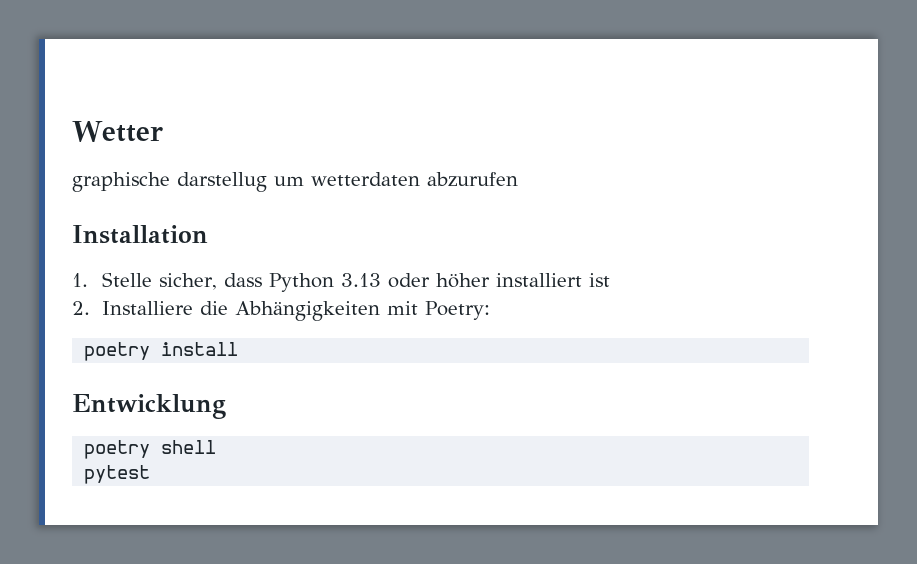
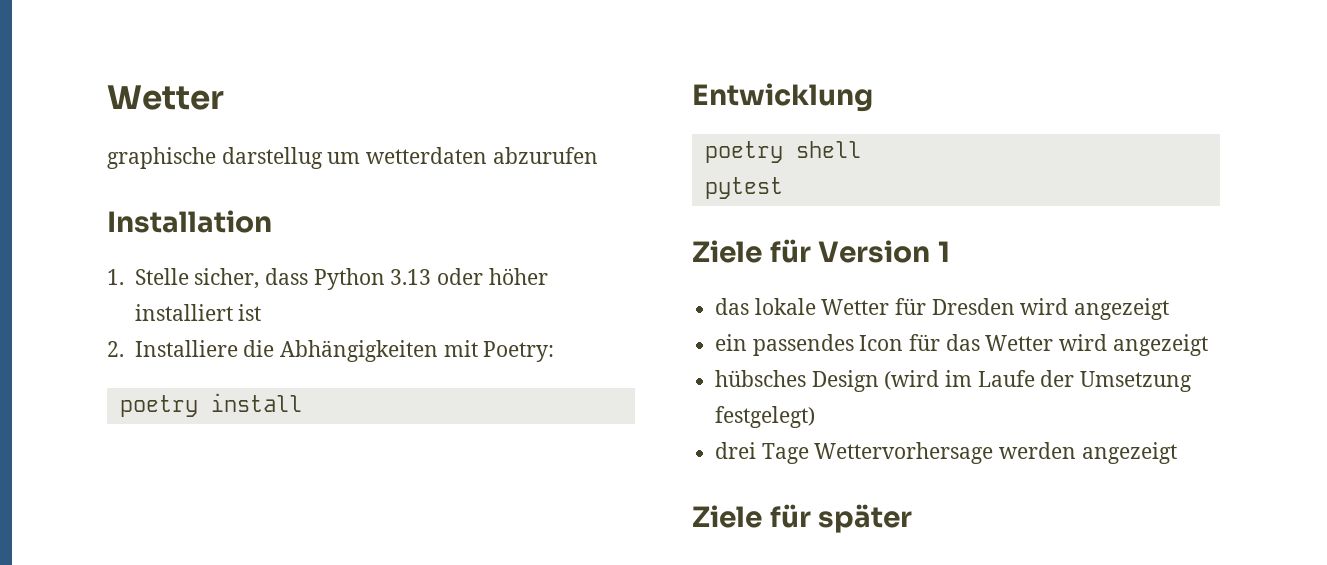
(151, 474) none -> [692,239,950,263] [715,298,1170,320] [715,334,1208,356] [715,370,1193,392] [715,406,816,428] [715,442,1177,464] [692,504,913,533] // Ziele für Version 1 // das lokale Wetter für Dresden wird angezeigt // ein passendes Icon für das Wetter wird angezeigt // hübsches Design (wird im Laufe der Umsetzung festgelegt) // drei Tage Wettervorhersage werden angezeigt // Ziele für später

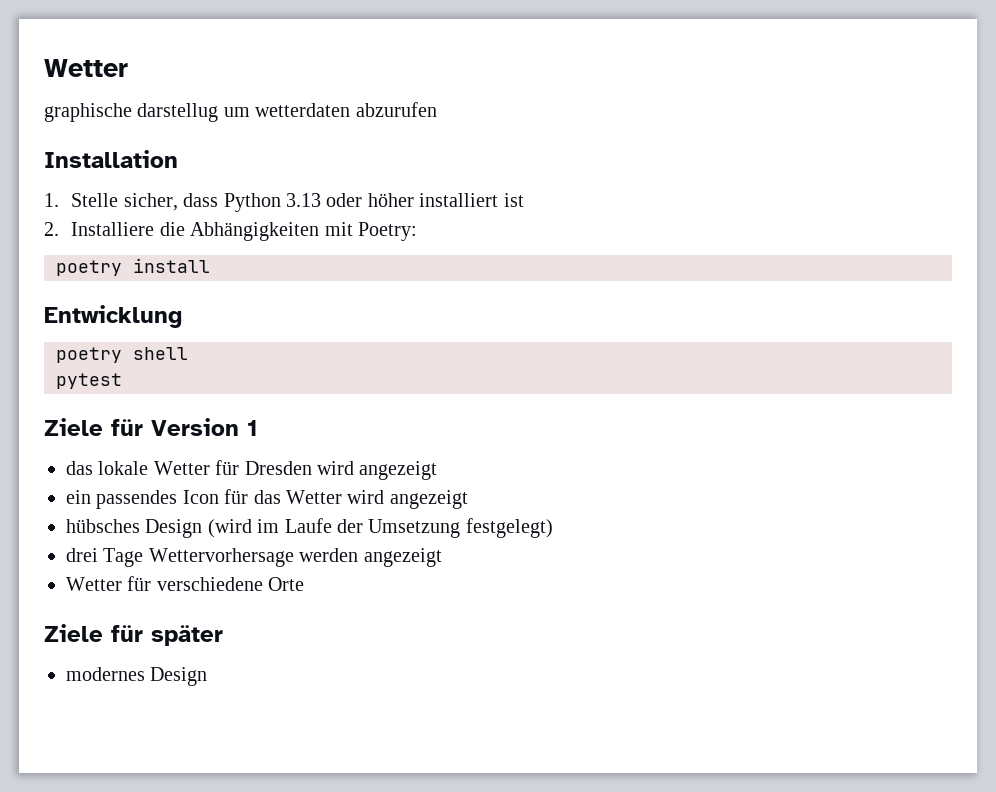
(1177, 453) none -> [66,576,305,591] // Wetter für verschiedene Orte
(913, 518) none -> [66,667,208,686] // modernes Design

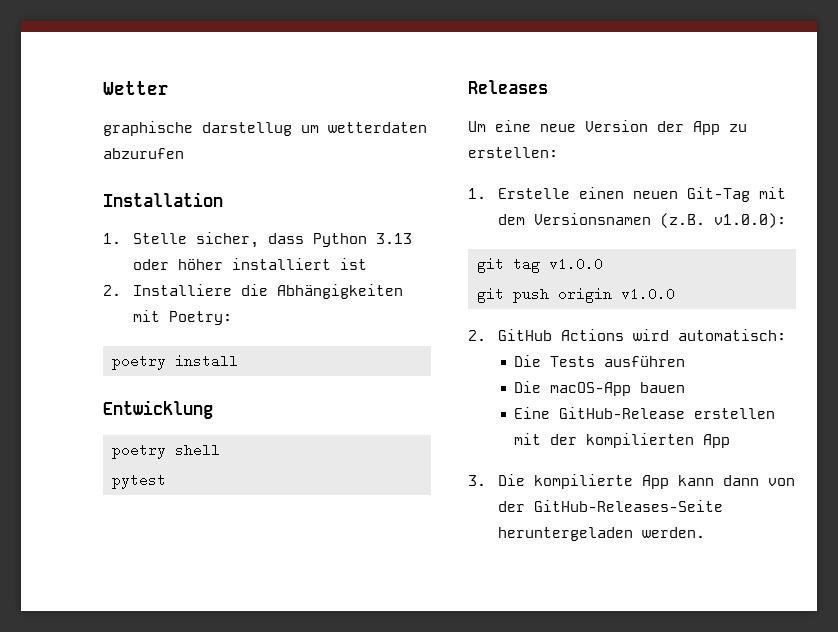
[44,418,258,436] [66,460,438,480] [66,489,468,509] [66,518,553,538] [66,548,442,567] [66,576,305,591] [44,624,223,646] [66,667,208,686] Ziele für Version 1 // das lokale Wetter für Dresden wird angezeigt // ein passendes Icon für das Wetter wird angezeigt // hübsches Design (wird im Laufe der Umsetzung festgelegt) // drei Tage Wettervorhersage werden angezeigt // Wetter für verschiedene Orte // Ziele für später // modernes Design -> [468,80,548,94] [468,120,747,135] [468,147,558,158] [468,187,786,202] [497,213,786,228] [477,257,603,273] [477,287,675,303] [468,329,786,341] [514,355,686,367] [514,381,686,396] [514,407,776,419] [514,433,731,448] [468,474,795,489] [497,500,723,512] [497,527,705,541] Releases // Um eine neue Version der App zu erstellen: // 1. Erstelle einen neuen Git-Tag mit dem Versionsnamen (z.B. v1.0.0): // git tag v1.0.0 // git push origin v1.0.0 // 2. GitHub Actions wird automatisch: // Die Tests ausführen // Die macOS-App bauen // Eine GitHub-Release erstellen mit der kompilierten App // 3. Die kompilierte App kann dann von der GitHub-Releases-Seite heruntergeladen werden.

